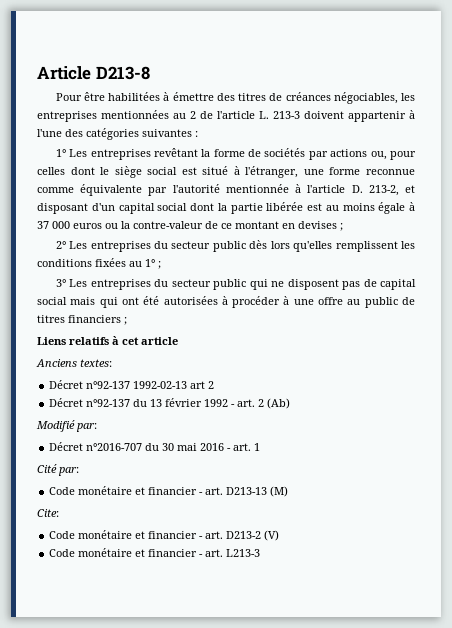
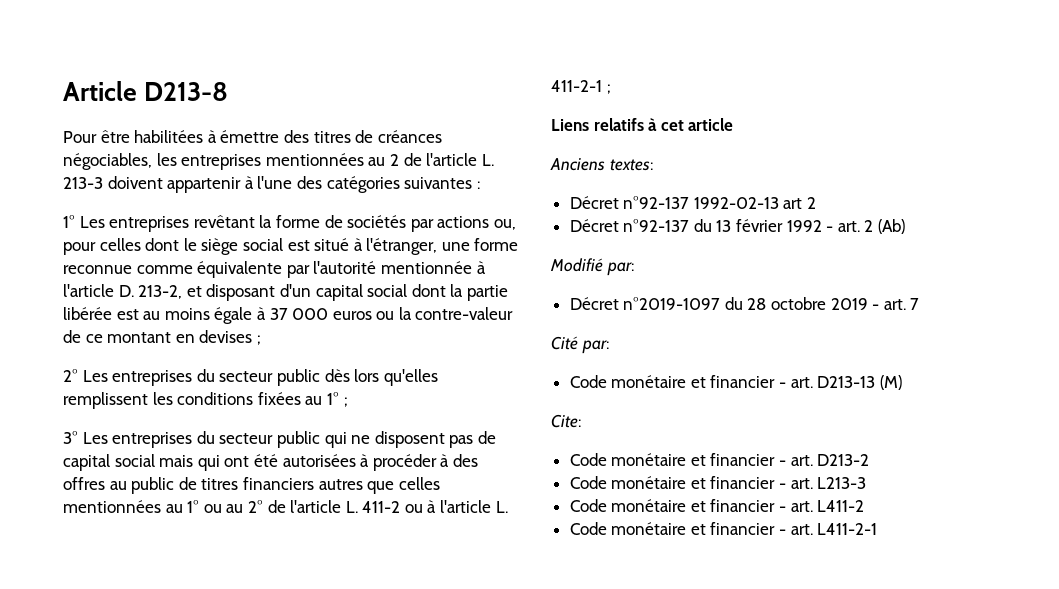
[293,297,344,305] une offre -> [452,454,478,467] [63,477,105,490] des offres
(121, 319) none -> [318,477,440,494] [63,500,508,513] [551,80,602,92] autres que celles mentionnées au 1° ou au 2° de l'article L. 411-2 ou à l'article L. 411-2-1
[86,443,261,451] n°2016-707 du 30 mai 2016 - art. 1 -> [623,297,920,310] n°2019-1097 du 28 octobre 2019 - art. 7
[264,530,280,541] (V) -> (870, 460) none
(261, 553) none -> [569,499,865,512] [569,522,878,535] // Code monétaire et financier - art. L411-2 // Code monétaire et financier - art. L411-2-1

